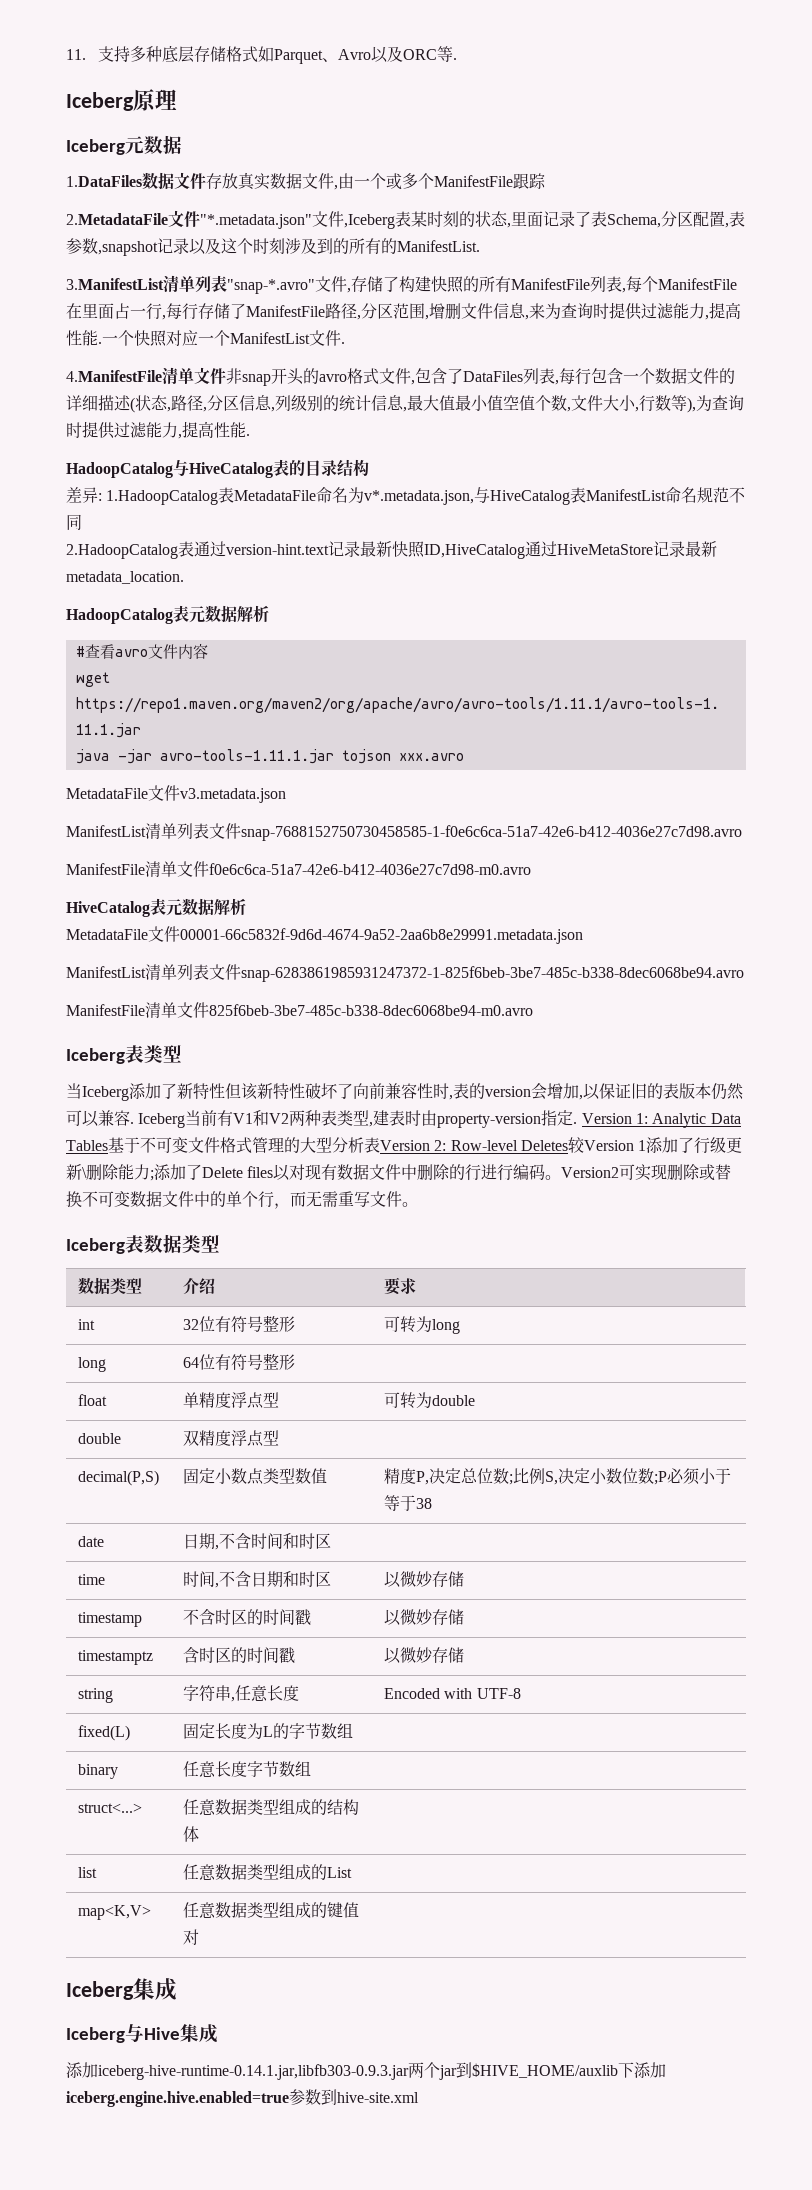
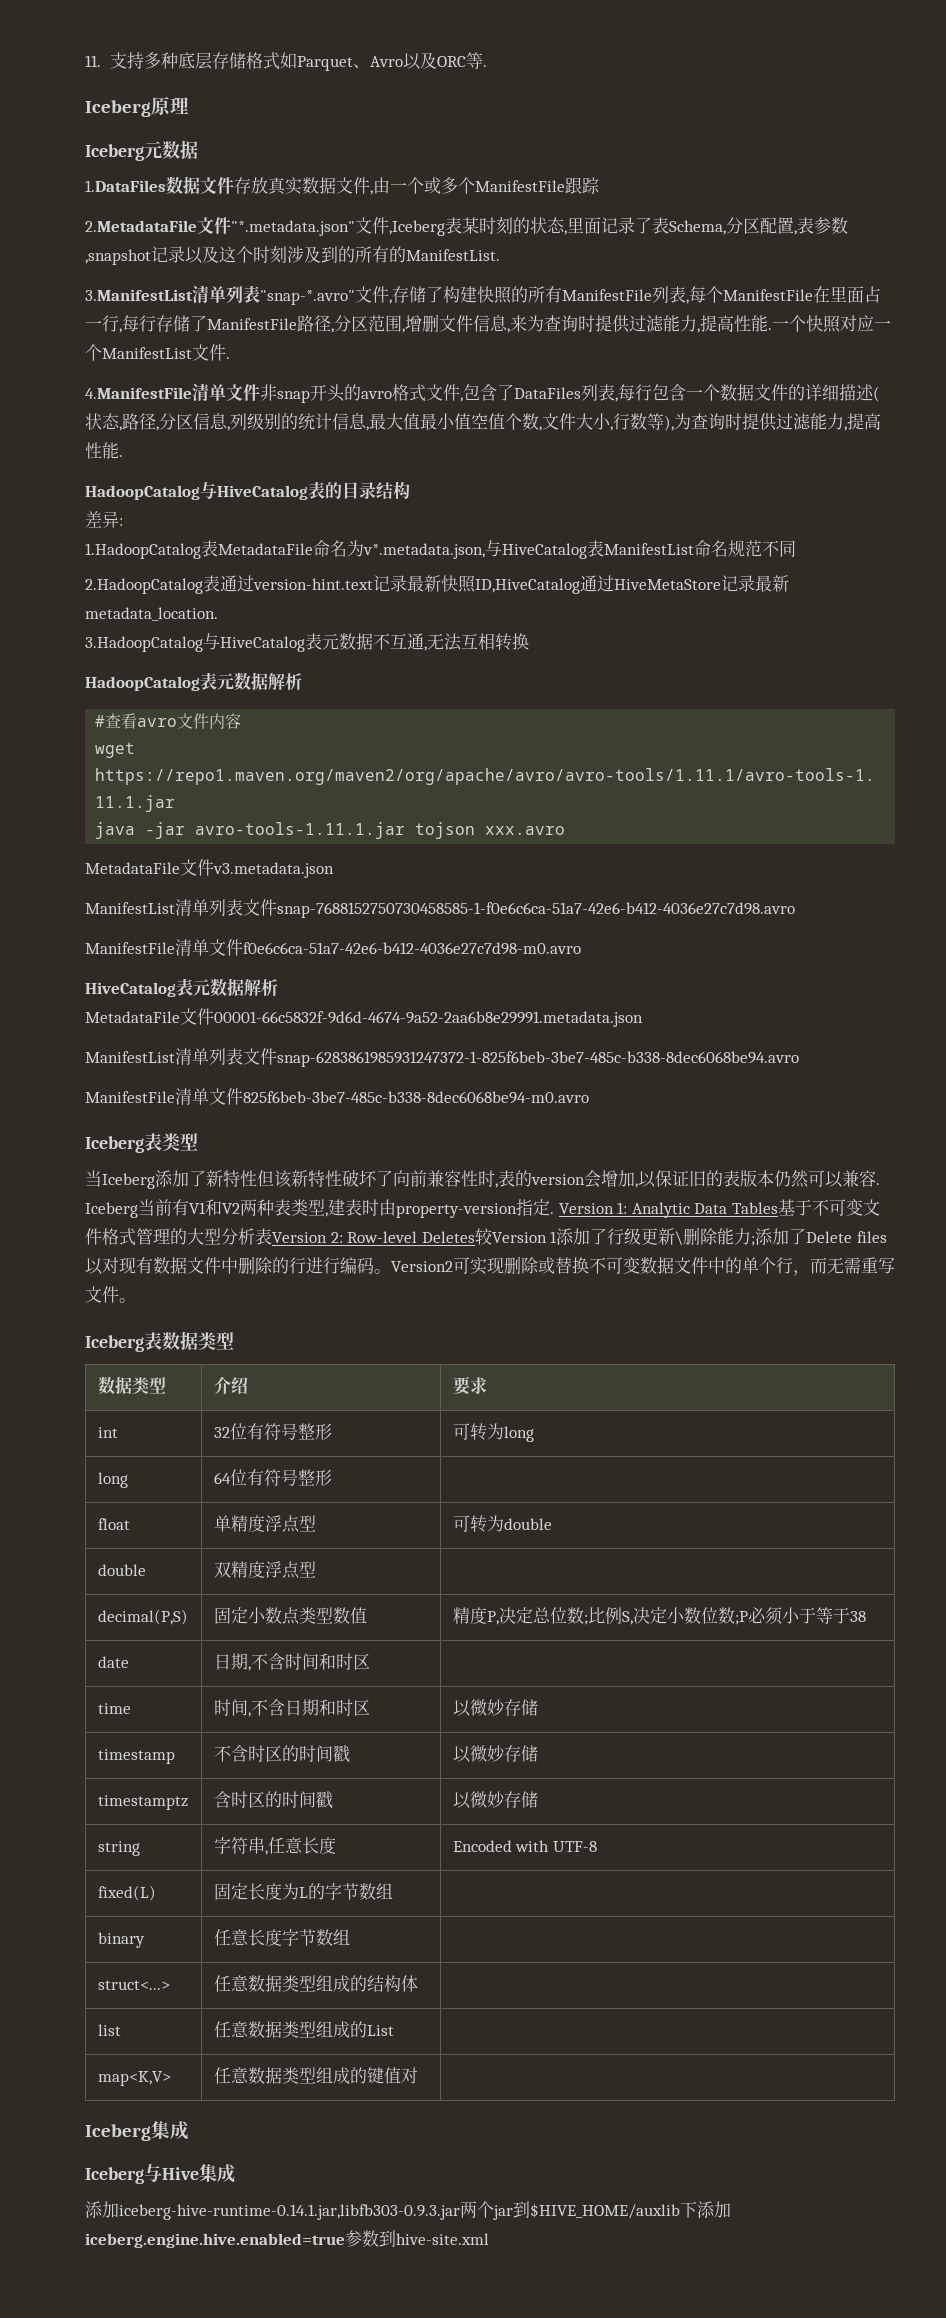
(102, 497) none -> (123, 522) //
(184, 577) none -> [85,633,529,652] // 3.HadoopCatalog与HiveCatalog表元数据不互通,无法互相转换

